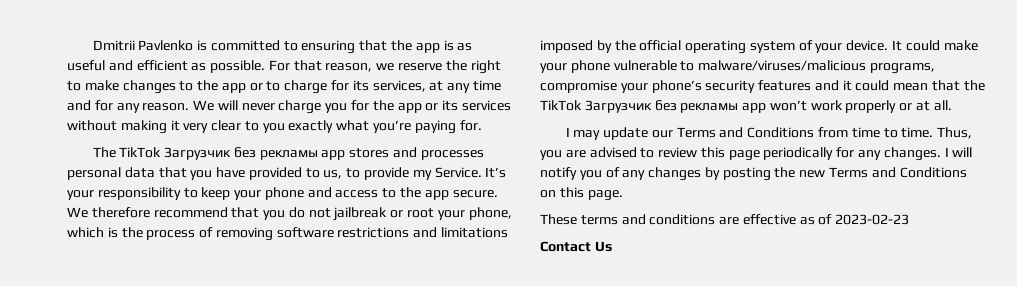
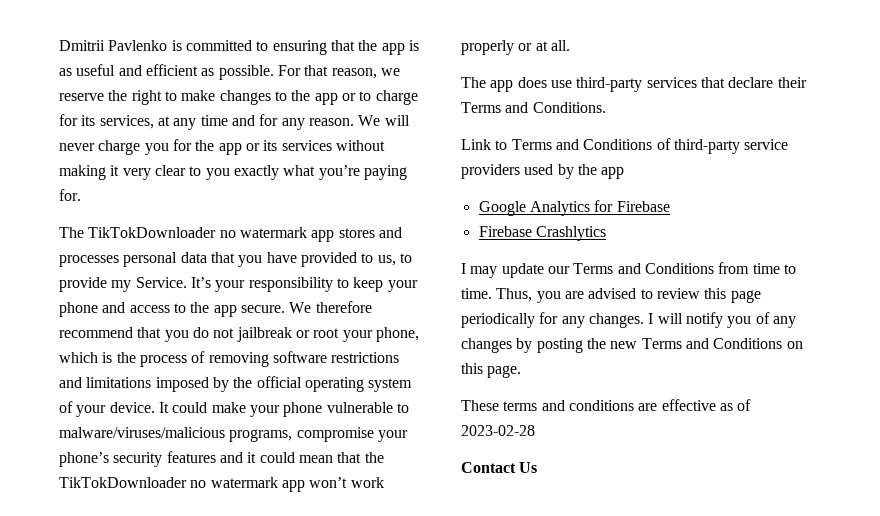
[119,147,318,160] TikTok Загрузчик без рекламы -> [88,227,307,238] TikTokDownloader no watermark
[540,100,739,113] TikTok Загрузчик без рекламы -> [59,477,278,488] TikTokDownloader no watermark
(952, 105) none -> [461,77,807,92] [461,102,606,113] [461,138,789,154] [461,164,625,179] [478,200,670,216] [478,226,606,241] // The app does use third-party services that declare their Terms and Conditions. // Link to Terms and Conditions of third-party service providers used by the app // Google Analytics for Firebase // Firebase Crashlytics
[835,214,910,225] 2023-02-23 -> [461,425,535,436] 2023-02-28

